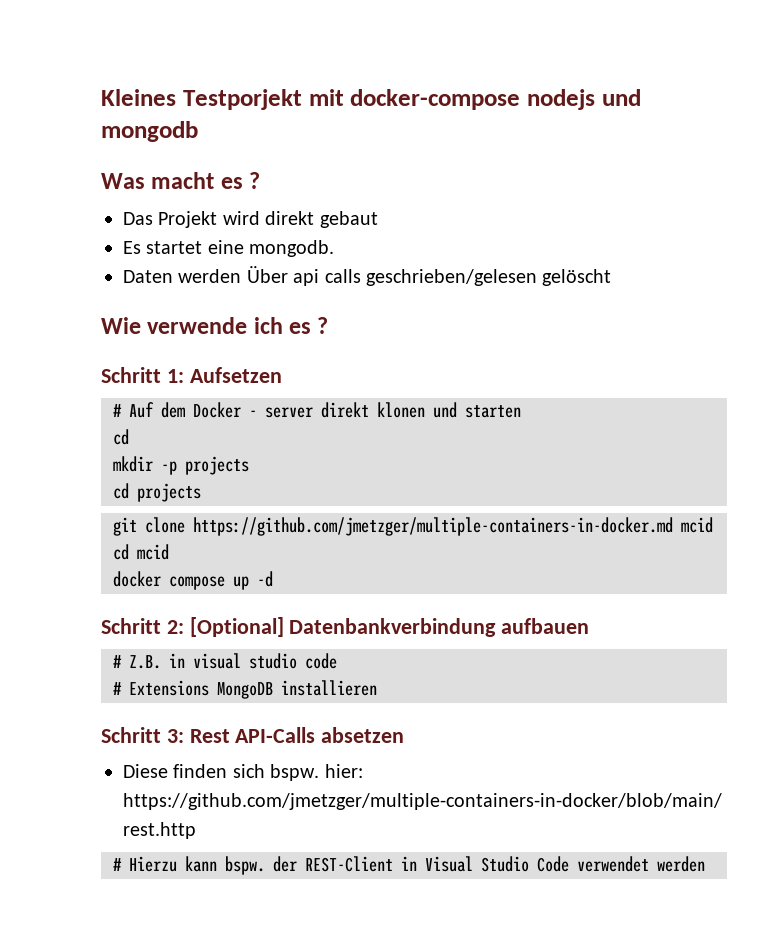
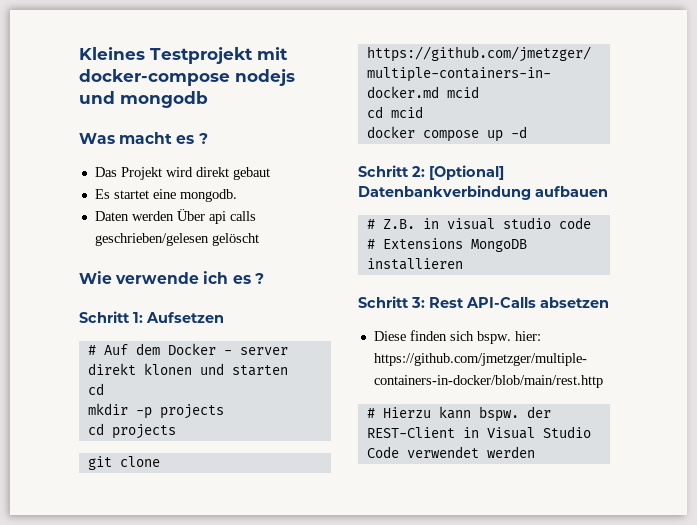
[182,89,302,110] Testporjekt -> [150,47,253,64] Testprojekt

